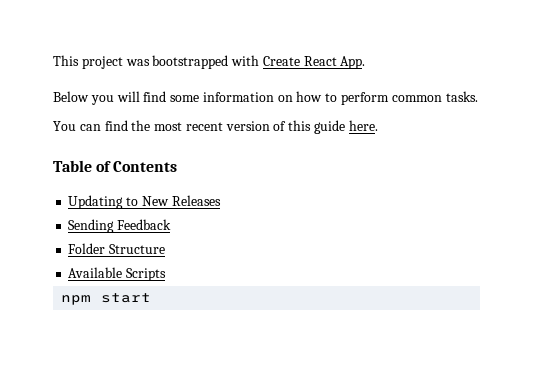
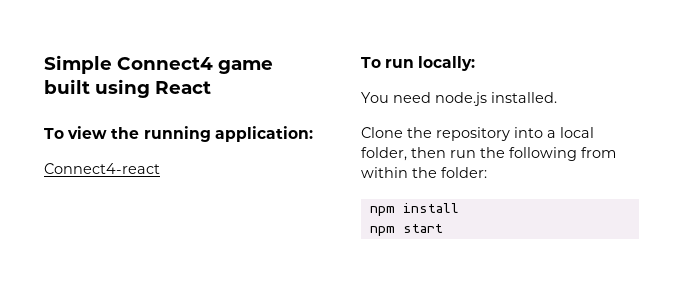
[53,55,366,69] [53,91,478,105] [53,120,378,134] [53,160,178,172] [68,195,221,209] [68,219,172,233] [68,243,166,254] [68,267,167,281] This project was bootstrapped with Create React App. // Below you will find some information on how to perform common tasks. // You can find the most recent version of this guide here. // Table of Contents // Updating to New Releases // Sending Feedback // Folder Structure // Available Scripts -> [44,55,273,74] [44,79,211,98] [44,126,313,142] [44,163,160,174] [361,56,476,71] [361,92,557,106] [361,127,594,141] [361,147,616,161] [361,167,487,178] [369,203,459,216] Simple Connect4 game built using React // To view the running application: // Connect4-react // To run locally: // You need node.js installed. // Clone the repository into a local folder, then run the following from within the folder: // npm install

